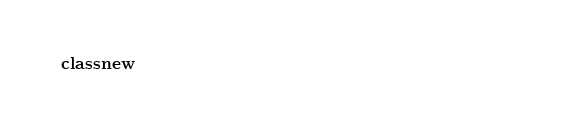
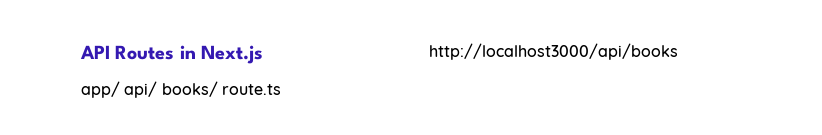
[61,57,135,70] classnew -> [80,45,264,64] [81,81,281,98] [429,43,678,60] API Routes in Next.js // app/ api/ books/ route.ts http://localhost3000/api/books

